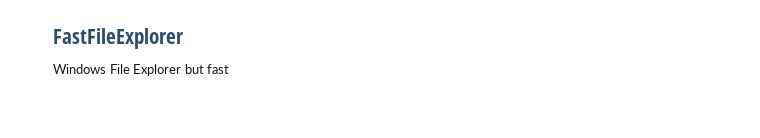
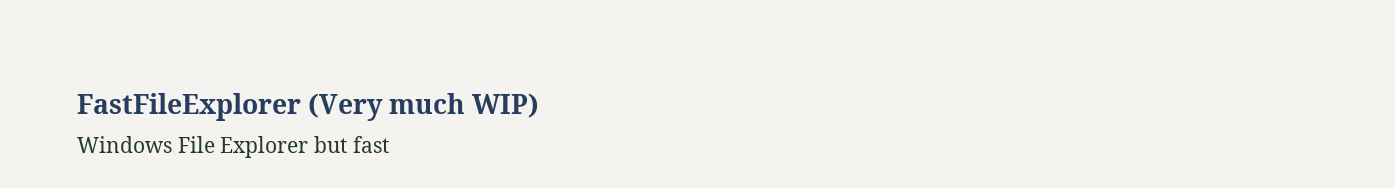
(184, 38) none -> [308,93,540,121] (Very much WIP)

